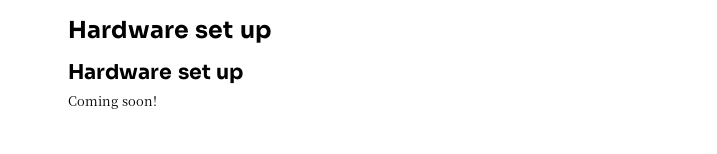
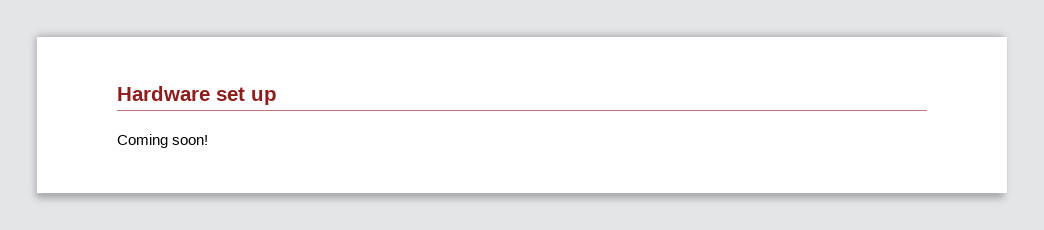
[68,20,272,43] [68,64,244,84] Hardware set up // Hardware set up -> [117,86,277,105] Hardware set up

